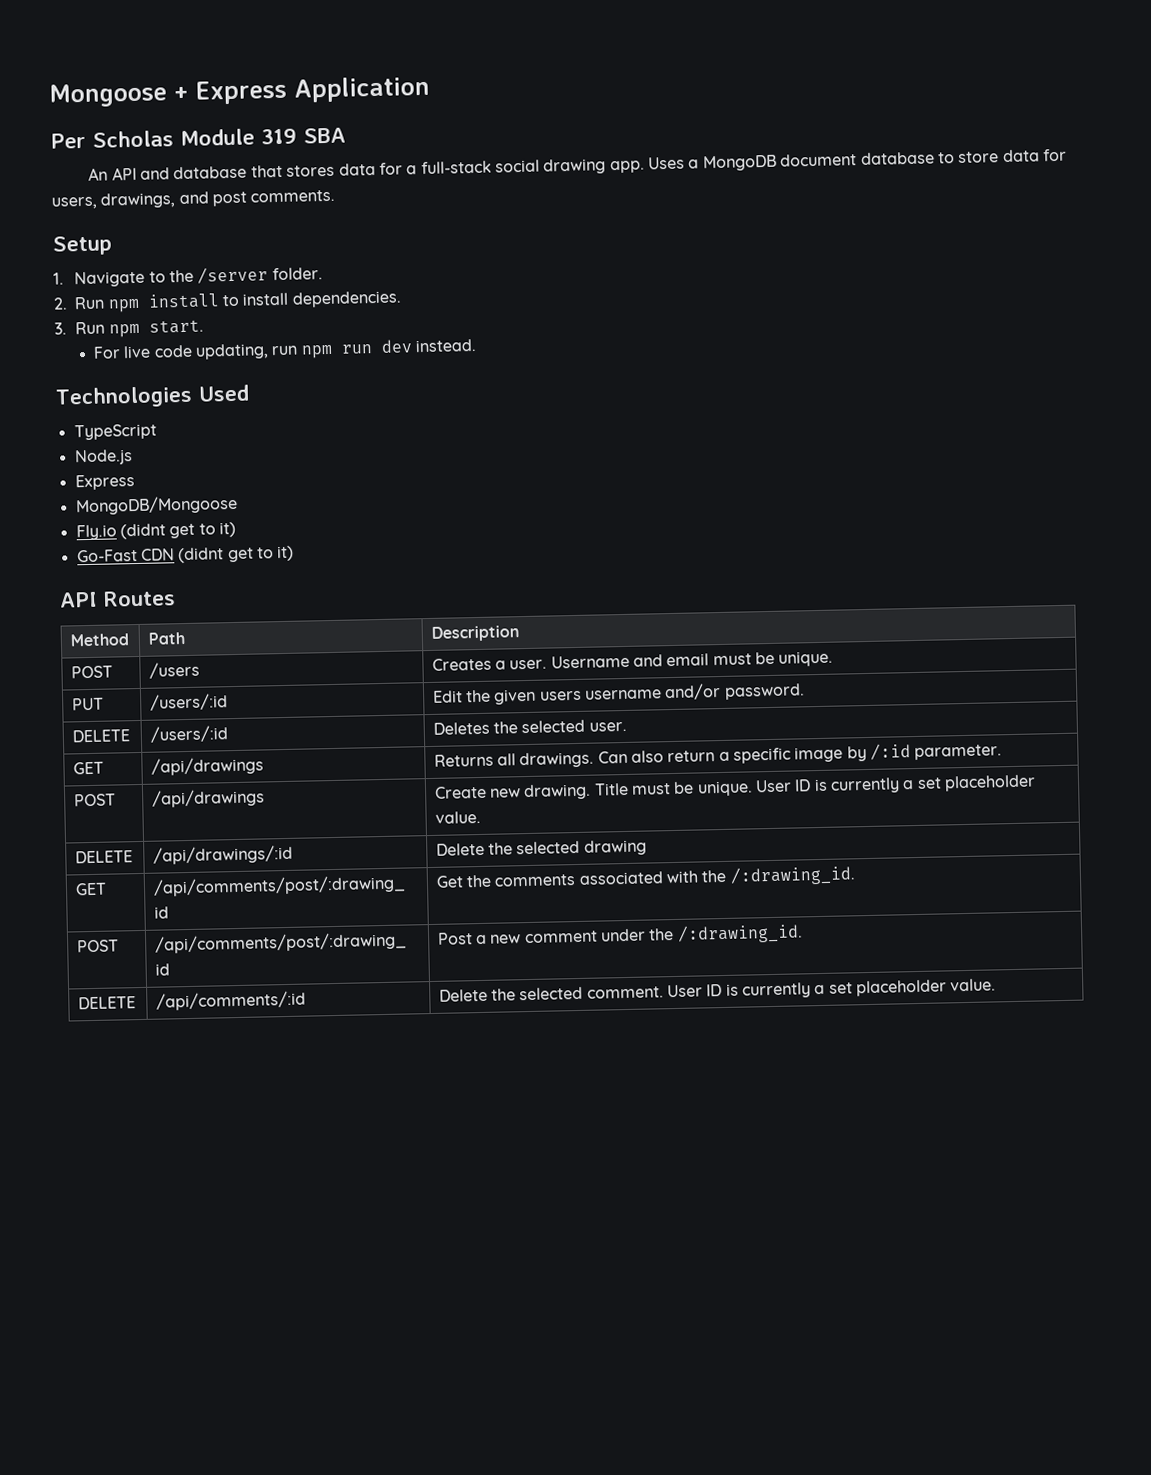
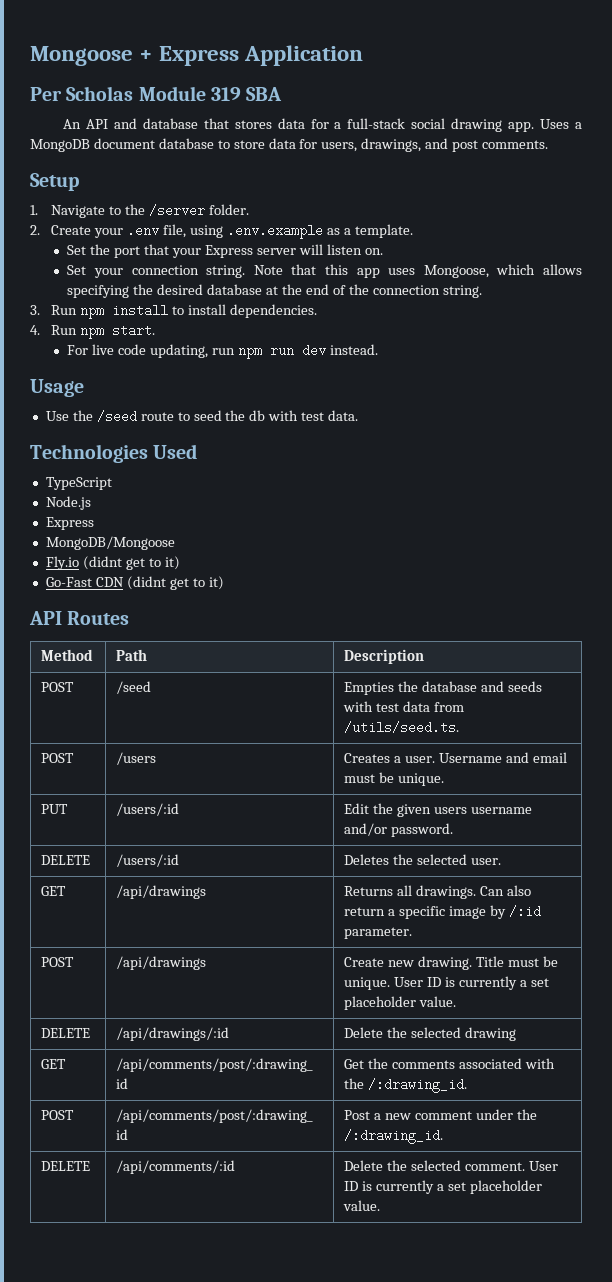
(68, 303) none -> [51,224,413,239] [67,244,383,258] [67,264,582,278] [67,284,482,298] [30,305,40,315] Create your .env file, using .env.example as a template. // Set the port that your Express server will listen on. // Set your connection string. Note that this app uses Mongoose, which allows specifying the desired database at the end of the connection string. // 3.
[54,322,67,335] 3. -> [30,325,40,335] 4.
(477, 345) none -> [30,379,84,397] [45,410,359,423] // Usage // Use the /seed route to seed the db with test data.
(520, 633) none -> [41,682,75,692] [116,681,152,694] [344,681,542,695] [343,701,465,712] [344,721,460,734] // POST | /seed | Empties the database and seeds with test data from /utils/seed.ts.

